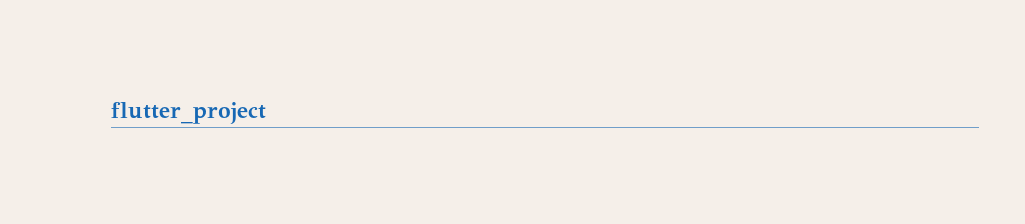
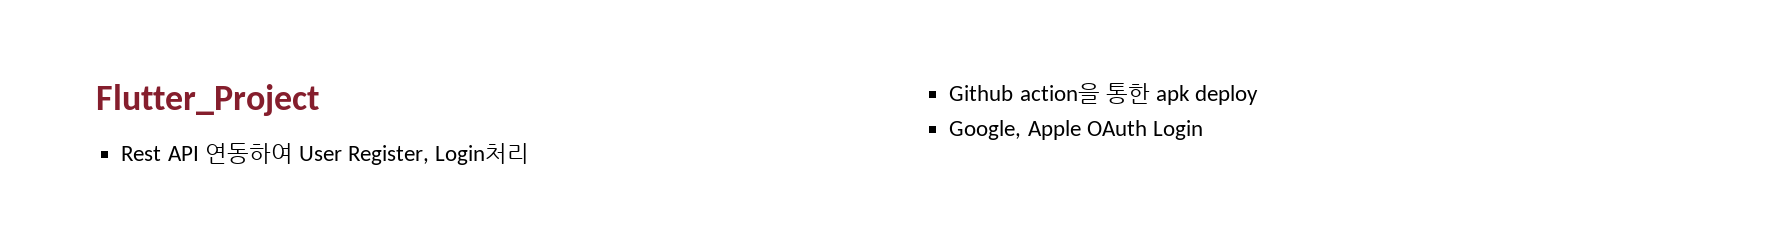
[111,102,266,124] flutter_project -> [96,84,319,116] [121,143,530,165] [949,83,1259,105] [949,120,1203,140] Flutter_Project // Rest API 연동하여 User Register, Login처리 // Github action을 통한 apk deploy // Google, Apple OAuth Login

